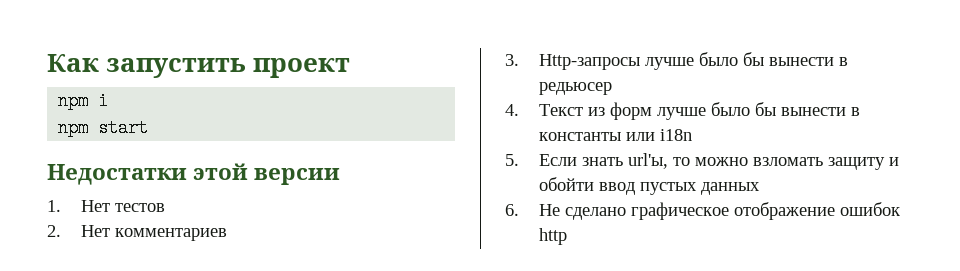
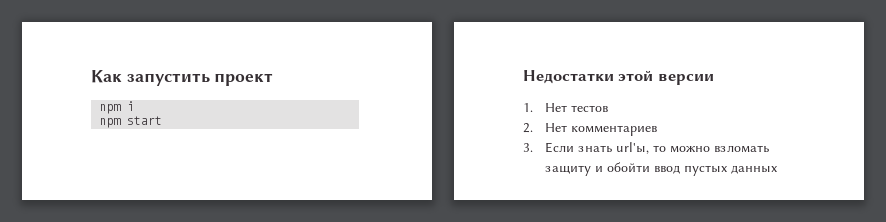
[538,52,848,70] [538,82,612,95] [505,102,860,120] [538,129,692,141] [505,154,519,166] Http-запросы лучше было бы вынести в редьюсер // 4. Текст из форм лучше было бы вынести в константы или i18n // 5. -> (533, 147) none
[505,202,900,220] [538,228,567,245] // 6. Не сделано графическое отображение ошибок http -> (779, 169) none

